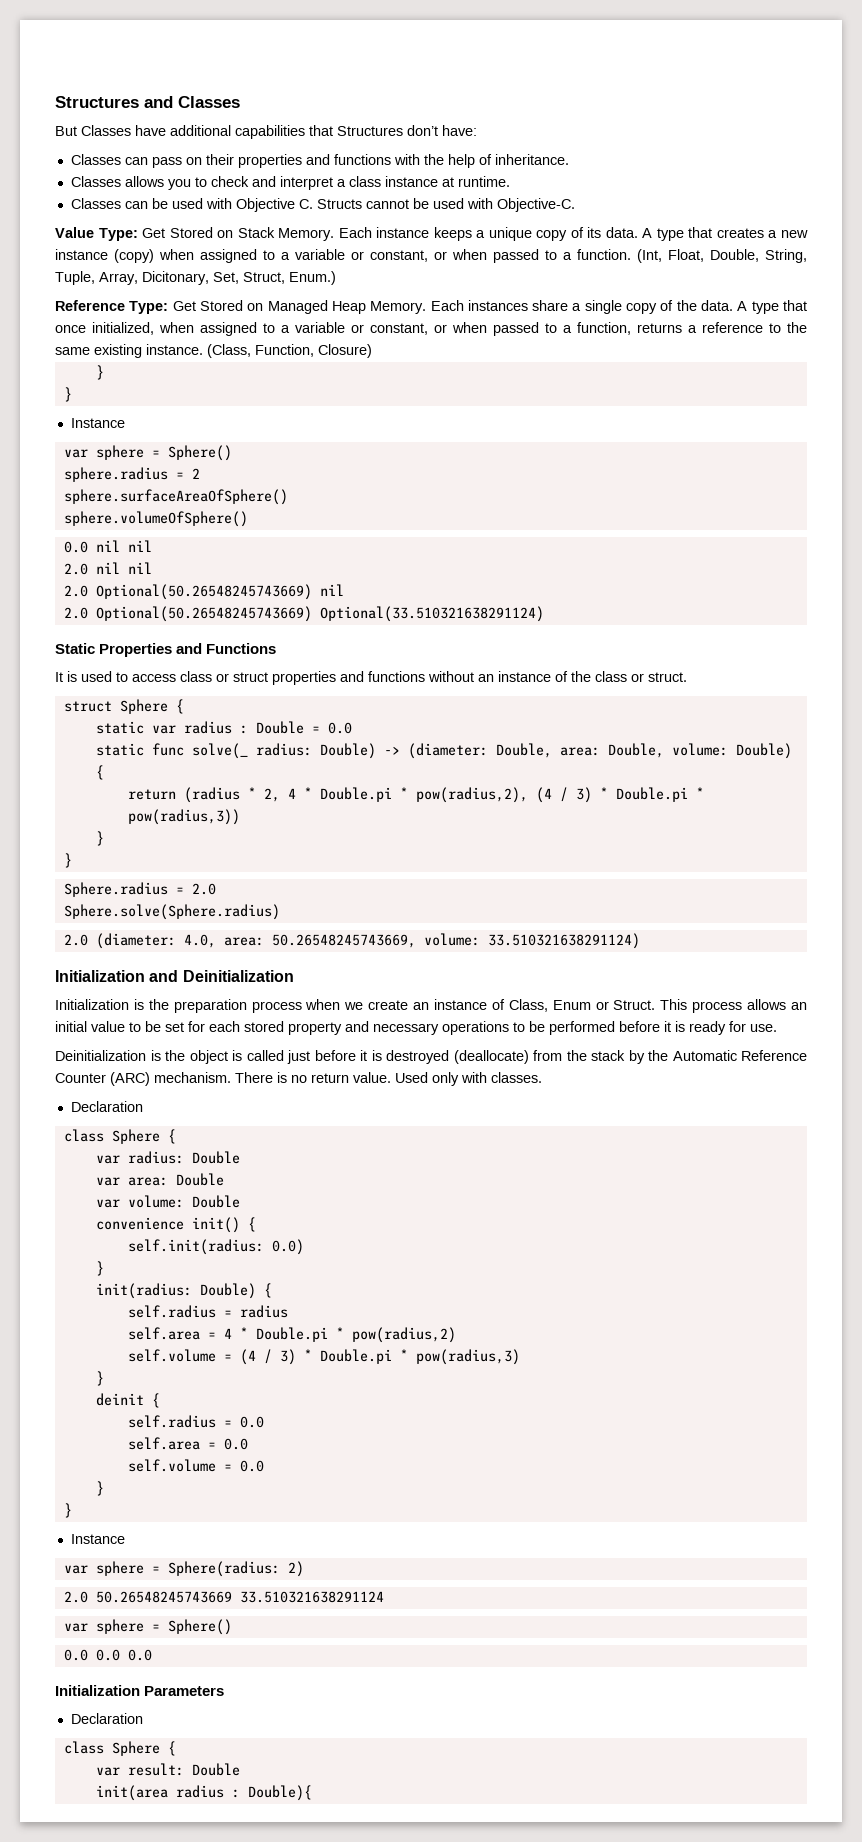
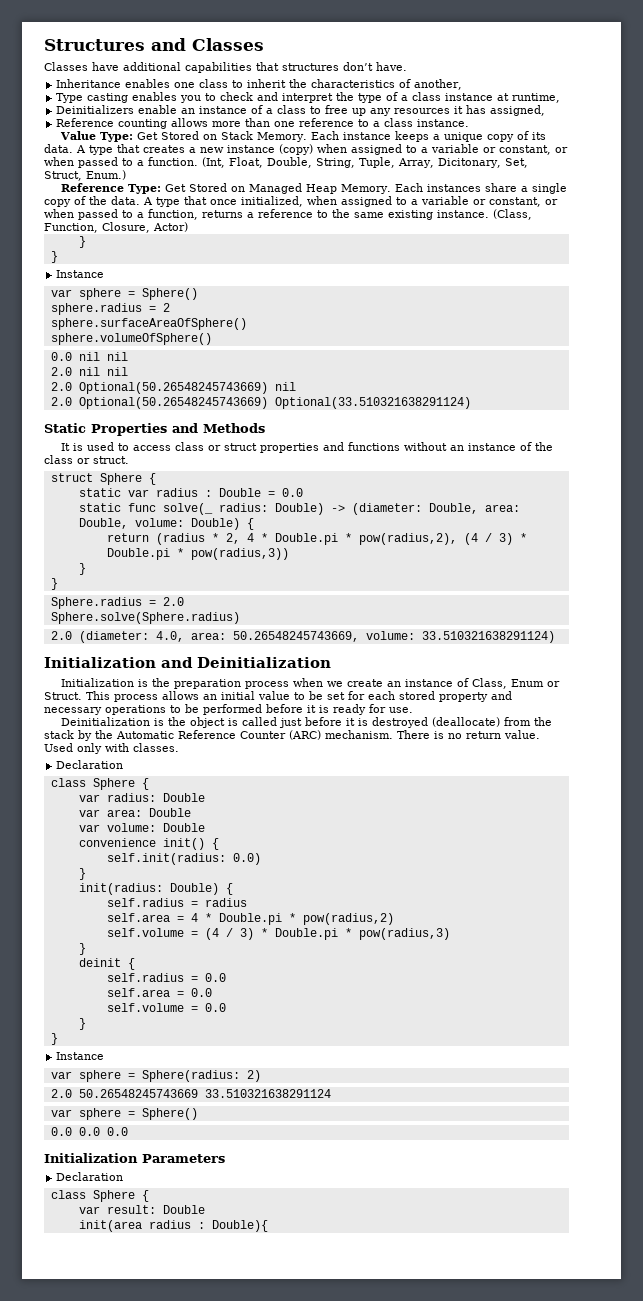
[55,126,77,136] But -> (264, 44) none
[337,125,477,136] [70,154,569,168] [70,176,164,187] Structures don’t have: // Classes can pass on their properties and functions with the help of inheritance. // Classes allows -> [282,62,407,71] [56,79,463,90] [56,92,178,103] structures don’t have. // Inheritance enables one class to inherit the characteristics of another, // Type casting enables
(333, 183) none -> [336,92,399,103] the type of
[457,176,510,187] [70,198,575,212] runtime. // Classes can be used with Objective C. Structs cannot be used with Objective-C. -> [512,93,561,103] [56,105,546,116] [56,118,470,129] runtime, // Deinitializers enable an instance of a class to free up any resources it has assigned, // Reference counting allows more than one reference to a class instance.
[318,344,372,358] Closure) -> [102,222,188,233] Closure, Actor)
[206,643,277,654] Functions -> [203,423,265,433] Methods

